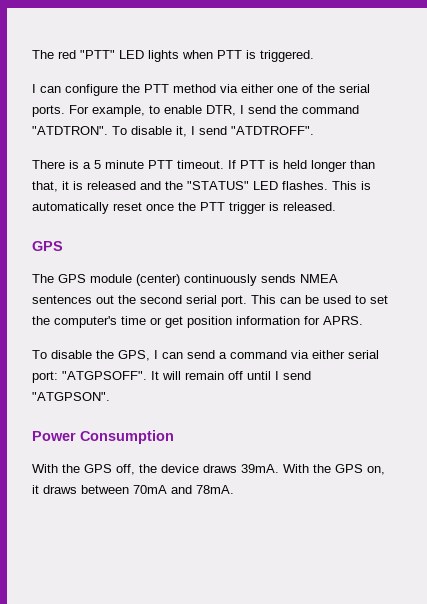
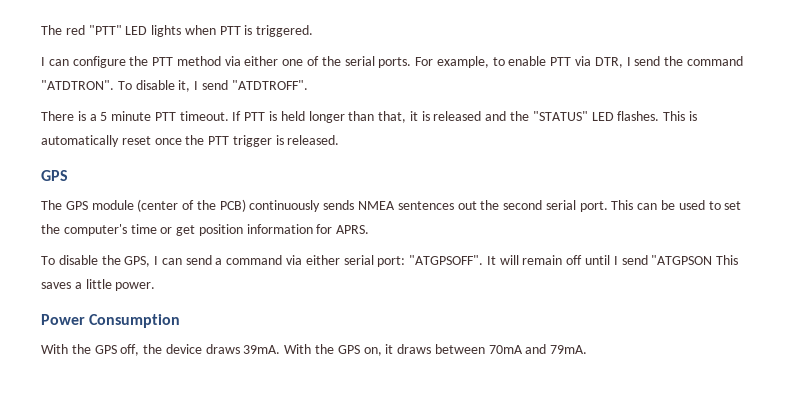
(202, 109) none -> [550,56,592,66] PTT via
[136,274,180,286] (center) -> [137,199,246,212] (center of the PCB)
[32,392,110,401] "ATGPSON". -> [651,255,739,265] [41,279,156,291] "ATGPSON This saves a little power.
[196,485,234,494] 78mA. -> [550,345,588,354] 79mA.

